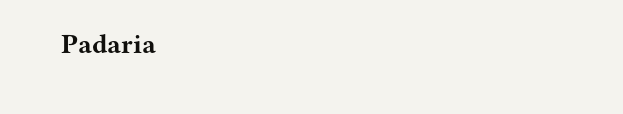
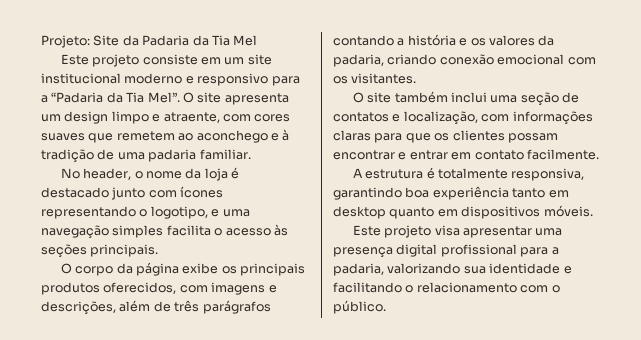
[61,34,156,53] Padaria -> [41,35,258,48] [60,54,272,67] [41,73,300,86] [41,92,289,105] [41,111,291,124] [41,129,290,143] [41,149,251,163] [60,167,240,181] [41,186,224,200] [41,206,250,219] [41,224,288,239] [41,244,159,258] [60,262,306,276] [41,282,277,295] [41,300,271,315] [333,34,555,46] [333,54,596,67] [333,73,417,84] [352,91,580,106] [333,111,593,125] [333,130,558,143] [333,149,599,160] [352,167,585,181] [333,186,569,200] [333,205,593,219] [352,225,563,238] [333,244,559,258] [333,263,572,276] [333,282,560,293] [333,300,386,314] Projeto: Site da Padaria da Tia Mel // Este projeto consiste em um site institucional moderno e responsivo para a “Padaria da Tia Mel”. O site apresenta um design limpo e atraente, com cores suaves que remetem ao aconchego e à tradição de uma padaria familiar. // No header, o nome da loja é destacado junto com ícones representando o logotipo, e uma navegação simples facilita o acesso às seções principais. // O corpo da página exibe os principais produtos oferecidos, com imagens e descrições, além de três parágrafos contando a história e os valores da padaria, criando conexão emocional com os visitantes. // O site também inclui uma seção de contatos e localização, com informações claras para que os clientes possam encontrar e entrar em contato facilmente. // A estrutura é totalmente responsiva, garantindo boa experiência tanto em desktop quanto em dispositivos móveis. // Este projeto visa apresentar uma presença digital profissional para a padaria, valorizando sua identidade e facilitando o relacionamento com o público.

